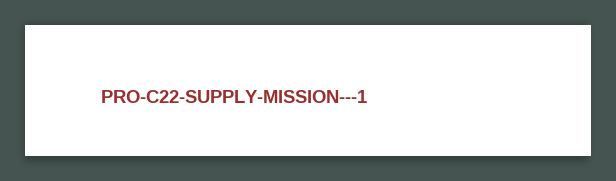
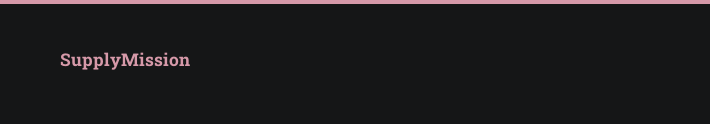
[101,90,367,103] PRO-C22-SUPPLY-MISSION---1 -> [60,52,190,70] SupplyMission

